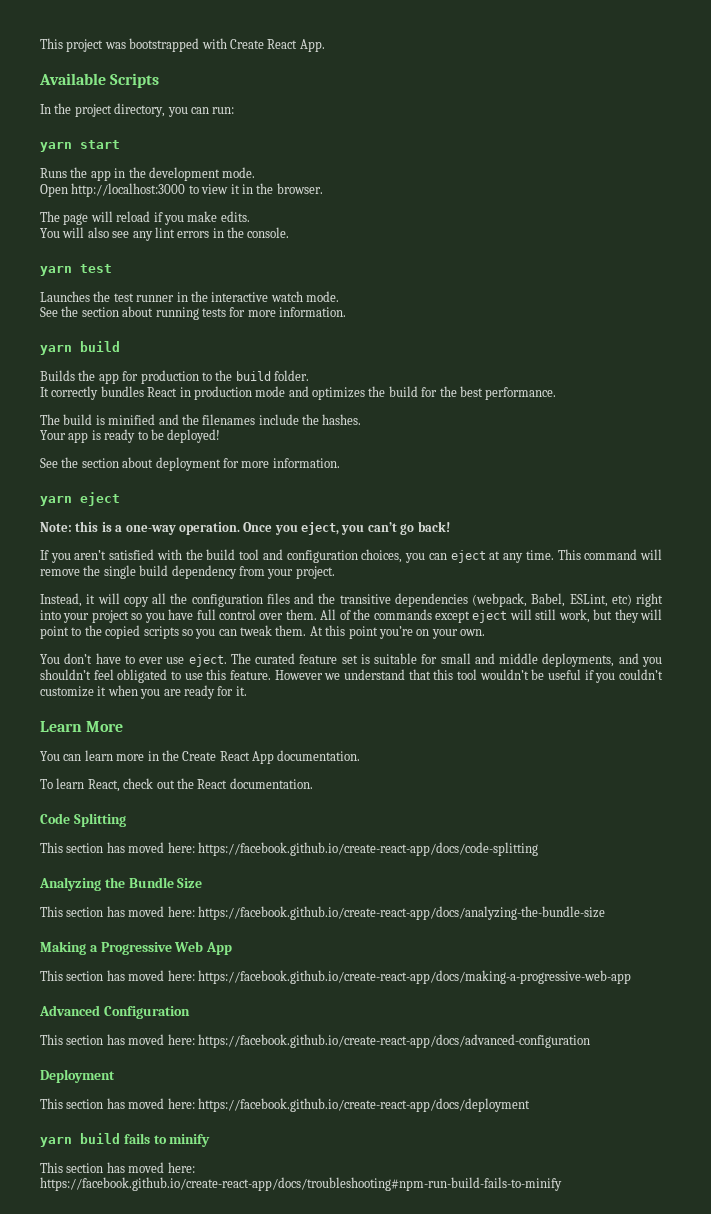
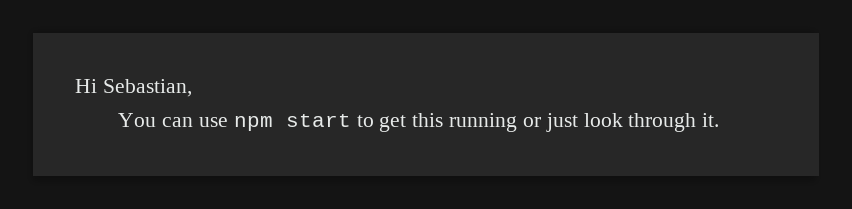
[40,38,325,52] [39,73,160,88] [40,103,235,117] [40,140,120,152] [40,167,256,181] [40,183,323,197] [40,211,250,225] [40,227,290,241] [40,264,112,276] [40,291,339,302] [40,306,346,320] [40,341,120,355] [40,370,309,384] [40,386,557,400] [40,414,362,425] [40,429,221,443] [40,457,340,471] [40,492,120,506] [40,521,450,535] [40,549,662,563] [40,565,335,579] [40,593,663,607] [40,609,663,623] [40,625,485,639] [40,653,662,667] [40,669,663,683] [40,685,247,699] [40,721,124,732] [40,750,361,764] [40,778,313,792] [40,813,126,827] [40,842,538,856] [39,877,203,891] [40,906,605,920] [40,941,233,955] [40,970,631,984] [39,1005,190,1019] [40,1034,590,1048] [40,1069,115,1083] [40,1098,530,1112] [40,1133,211,1147] [40,1162,195,1173] [40,1177,562,1191] This project was bootstrapped with Create React App. // Available Scripts // In the project directory, you can run: // yarn start // Runs the app in the development mode. // Open http://localhost:3000 to view it in the browser. // The page will reload if you make edits. // You will also see any lint errors in the console. // yarn test // Launches the test runner in the interactive watch mode. // See the section about running tests for more information. // yarn build // Builds the app for production to the build folder. // It correctly bundles React in production mode and optimizes the build for the best performance. // The build is minified and the filenames include the hashes. // Your app is ready to be deployed! // See the section about deployment for more information. // yarn eject // Note: this is a one-way operation. Once you eject, you can’t go back! // If you aren’t satisfied with the build tool and configuration choices, you can eject at any time. This command will remove the single build dependency from your project. // Instead, it will copy all the configuration files and the transitive dependencies (webpack, Babel, ESLint, etc) right into your project so you have full control over them. All of the commands except eject will still work, but they will point to the copied scripts so you can tweak them. At this point you’re on your own. // You don’t have to ever use eject. The curated feature set is suitable for small and middle deployments, and you shouldn’t feel obligated to use this feature. However we understand that this tool wouldn’t be useful if you couldn’t customize it when you are ready for it. // Learn More // You can learn more in the Create React App documentation. // To learn React, check out the React documentation. // Code Splitting // This section has moved here: https://facebook.github.io/create-react-app/docs/code-splitting // Analyzing the Bundle Size // This section has moved here: https://facebook.github.io/create-react-app/docs/analyzing-the-bundle-size // Making a Progressive Web App // This section has moved here: https://facebook.github.io/create-react-app/docs/making-a-progressive-web-app // Advanced Configuration // This section has moved here: https://facebook.github.io/create-react-app/docs/advanced-configuration // Deployment // This section has moved here: https://facebook.github.io/create-react-app/docs/deployment // yarn build fails to minify // This section has moved here: https://facebook.github.io/create-react-app/docs/troubleshooting#npm-run-build-fails-to-minify -> [75,79,192,97] [118,113,720,132] Hi Sebastian, // You can use npm start to get this running or just look through it.

